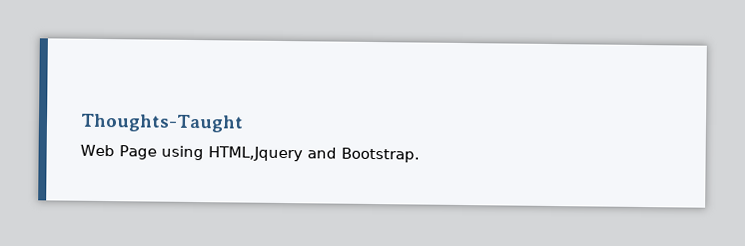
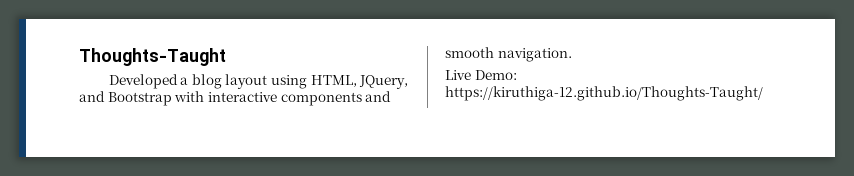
[80,144,420,163] Web Page using HTML,Jquery and Bootstrap. -> [108,74,409,89] [79,91,392,106] [445,47,572,62] [445,70,517,80] [445,86,763,101] Developed a blog layout using HTML, JQuery, and Bootstrap with interactive components and smooth navigation. // Live Demo: https://kiruthiga-12.github.io/Thoughts-Taught/

